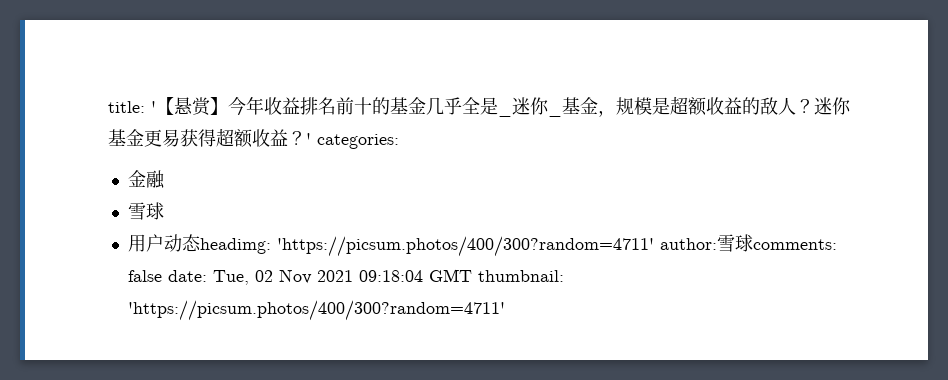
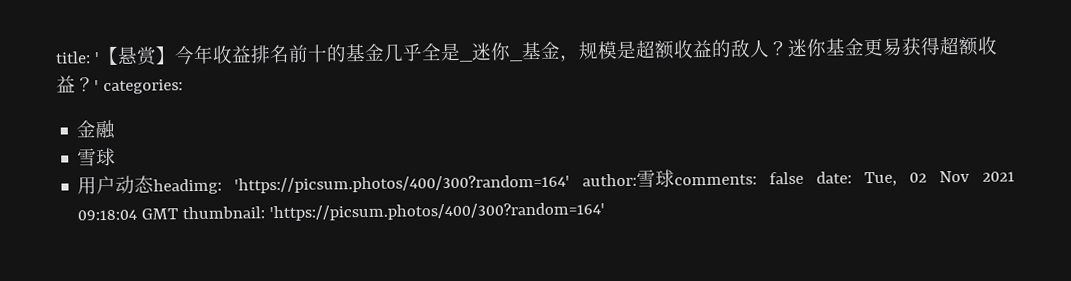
[276,236,654,257] 'https://picsum.photos/400/300?random=4711' -> [234,174,571,194] 'https://picsum.photos/400/300?random=164'
[127,300,505,321] 'https://picsum.photos/400/300?random=4711' -> [269,202,606,222] 'https://picsum.photos/400/300?random=164'

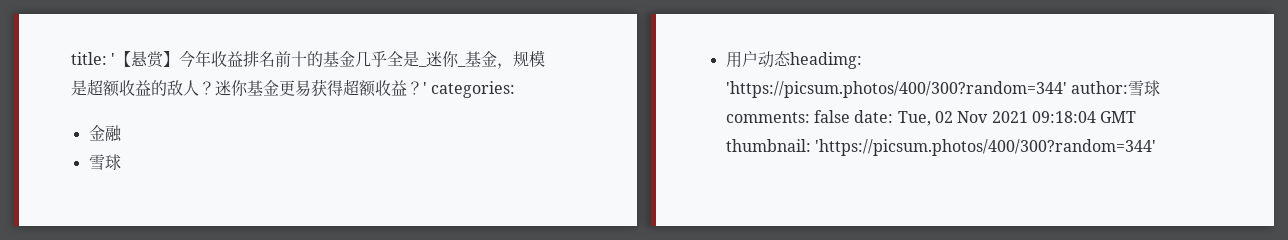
[234,174,571,194] 'https://picsum.photos/400/300?random=164' -> [725,81,1067,98] 'https://picsum.photos/400/300?random=344'
[269,202,606,222] 'https://picsum.photos/400/300?random=164' -> [814,139,1156,156] 'https://picsum.photos/400/300?random=344'

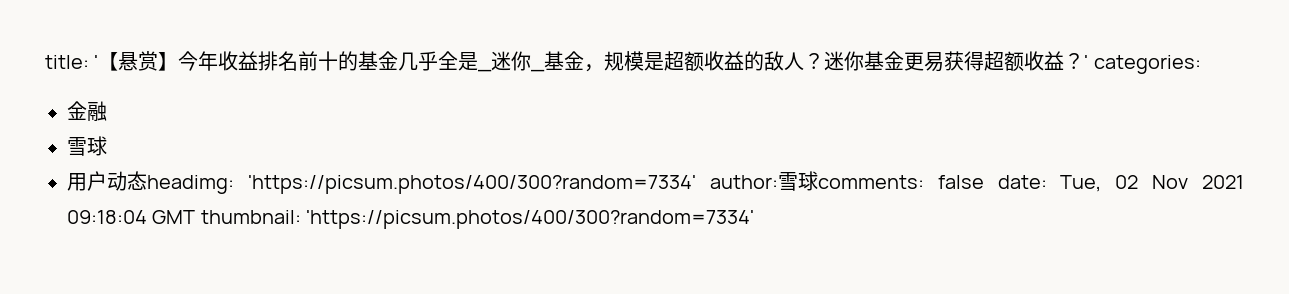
[725,81,1067,98] 'https://picsum.photos/400/300?random=344' -> [247,175,696,194] 'https://picsum.photos/400/300?random=7334'
[814,139,1156,156] 'https://picsum.photos/400/300?random=344' -> [306,210,755,229] 'https://picsum.photos/400/300?random=7334'

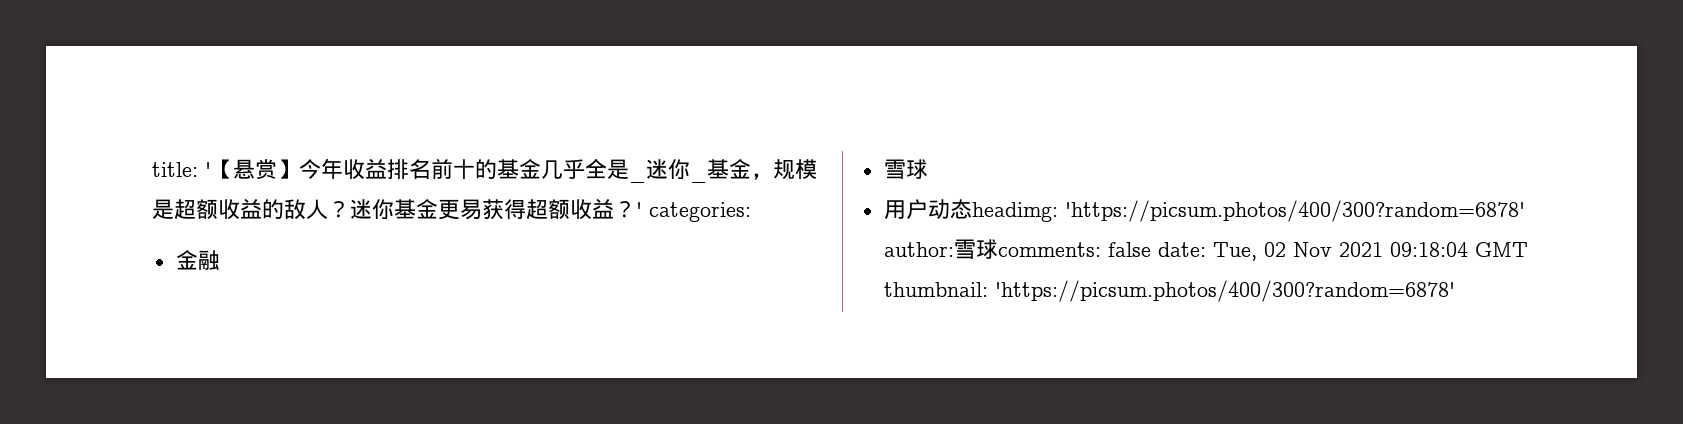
[247,175,696,194] 'https://picsum.photos/400/300?random=7334' -> [1064,200,1525,222] 'https://picsum.photos/400/300?random=6878'
[306,210,755,229] 'https://picsum.photos/400/300?random=7334' -> [994,280,1455,302] 'https://picsum.photos/400/300?random=6878'

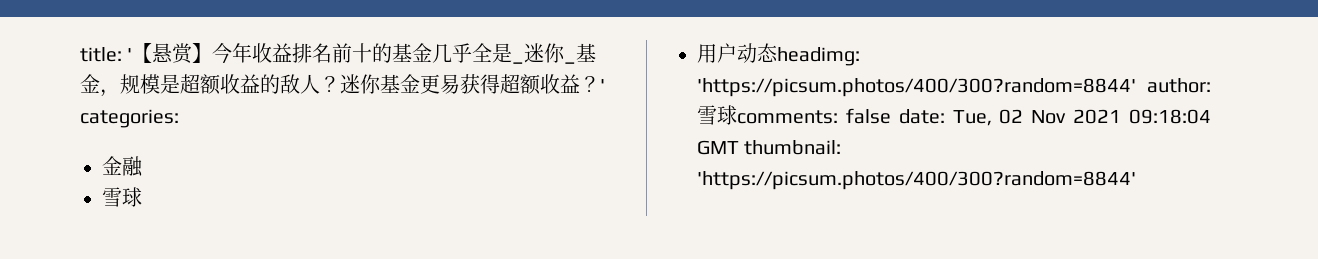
[1064,200,1525,222] 'https://picsum.photos/400/300?random=6878' -> [697,78,1136,97] 'https://picsum.photos/400/300?random=8844'
[994,280,1455,302] 'https://picsum.photos/400/300?random=6878' -> [697,171,1136,190] 'https://picsum.photos/400/300?random=8844'

